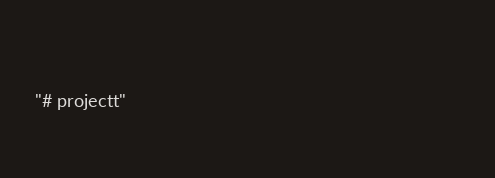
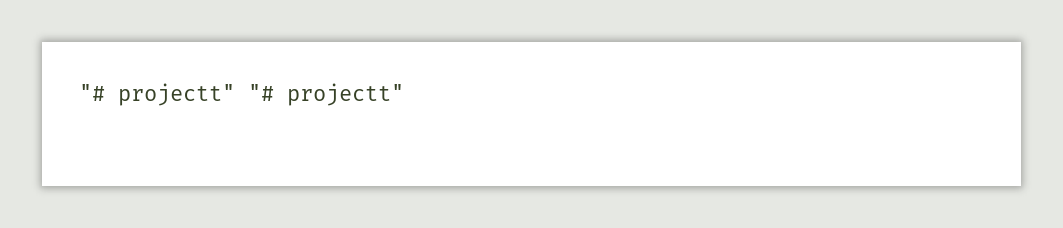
[35,94,126,110] "# projectt" -> [79,83,404,106] "# projectt" "# projectt"

